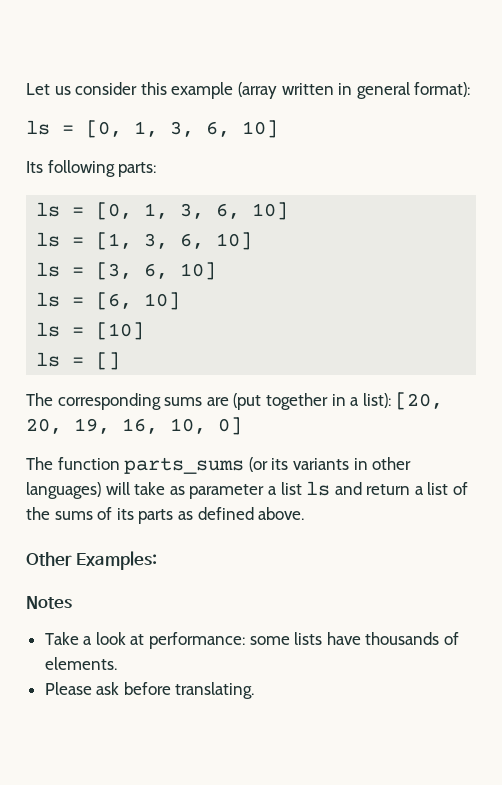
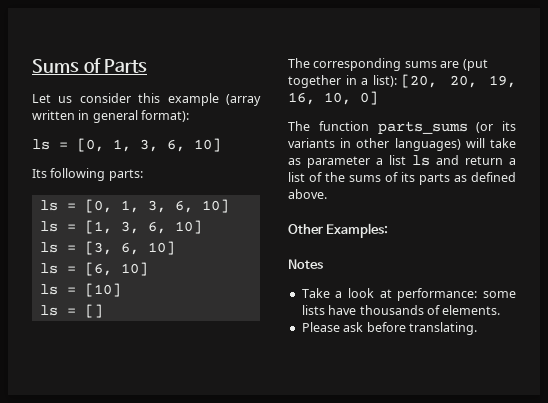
(26, 89) none -> [32,58,148,73] Sums of Parts //

